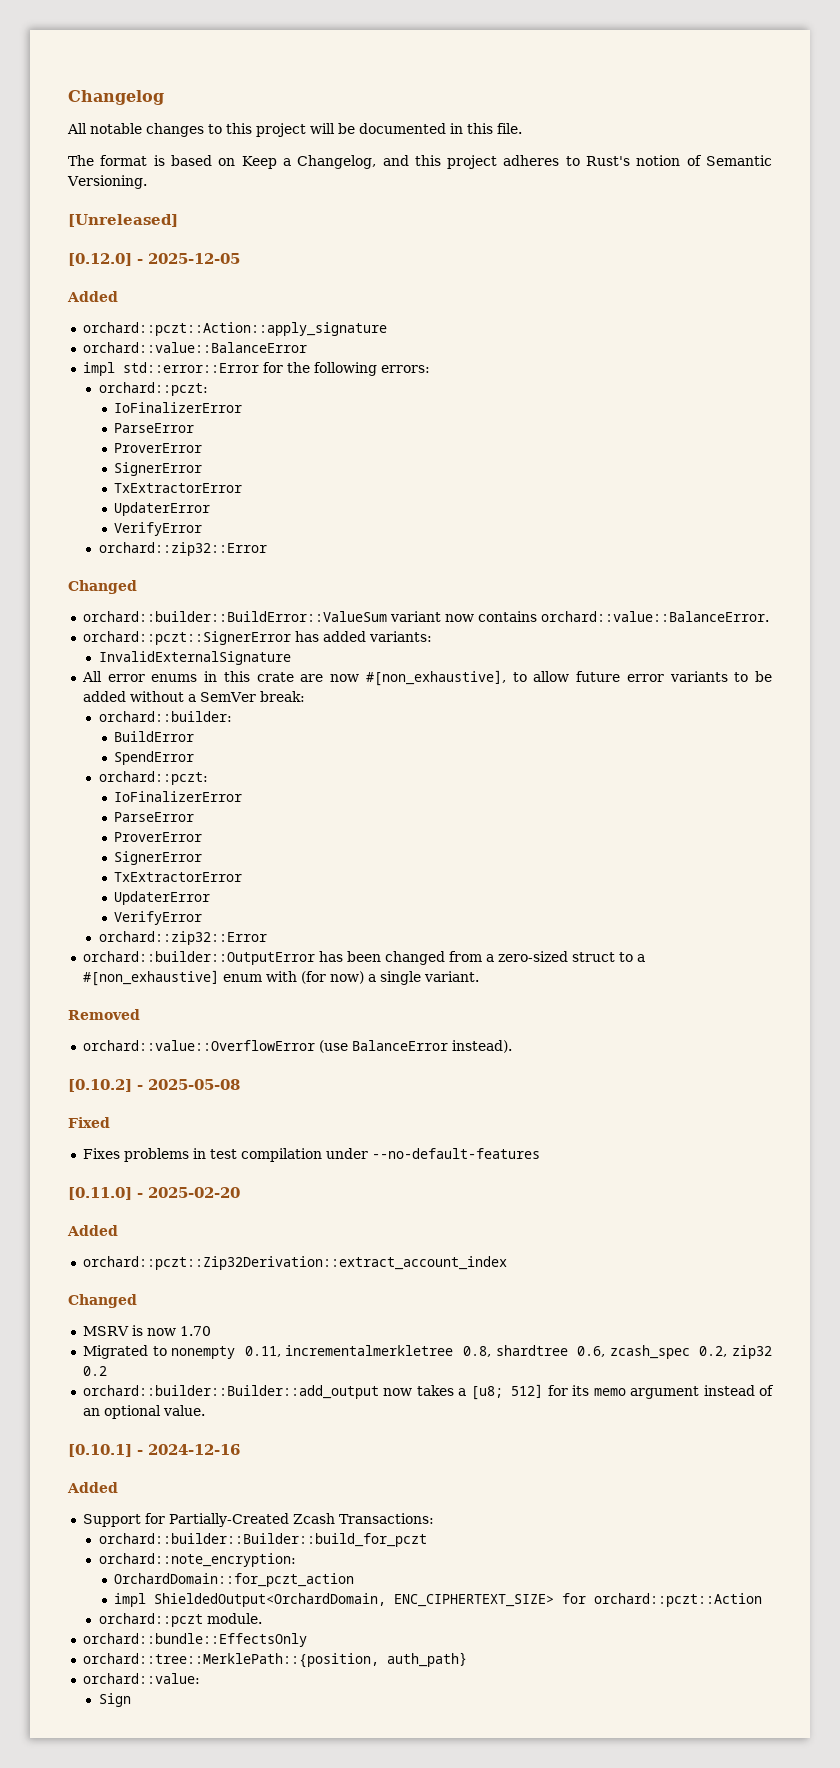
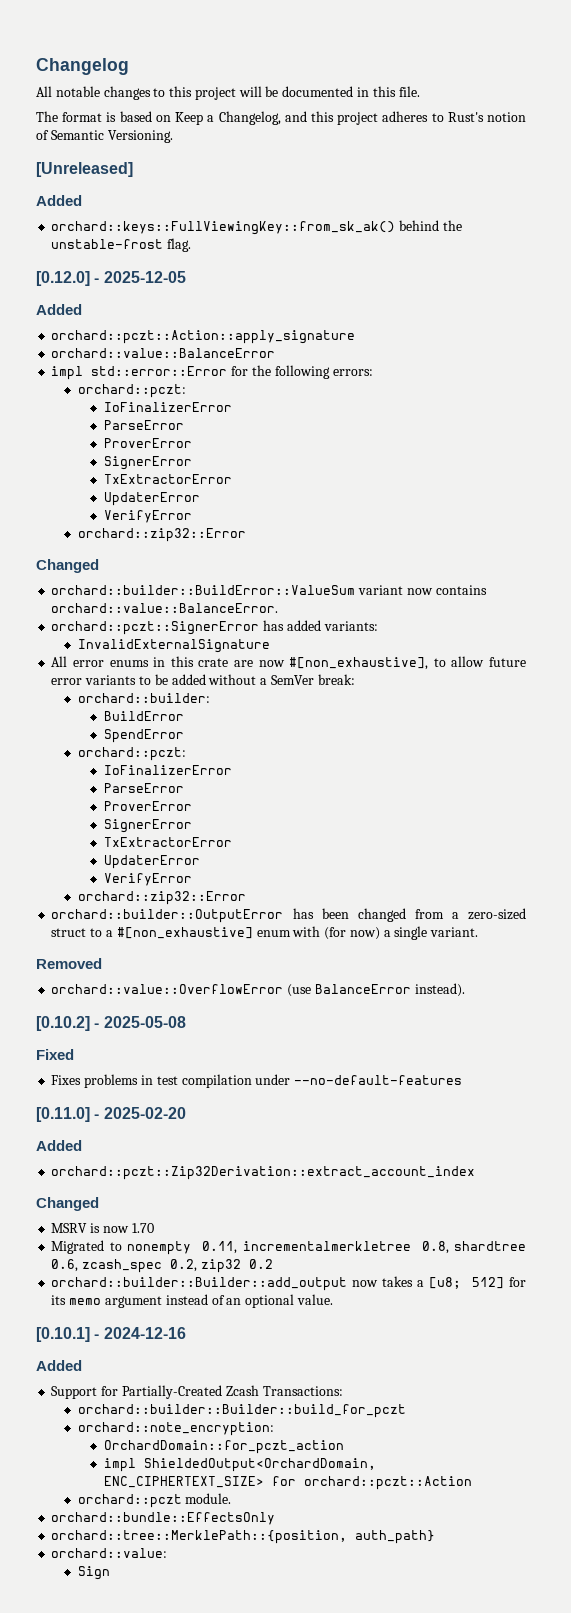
(178, 220) none -> [36,195,82,206] [51,220,462,235] [51,238,192,252] // Added // orchard::keys::FullViewingKey::from_sk_ak() behind the unstable-frost flag.

